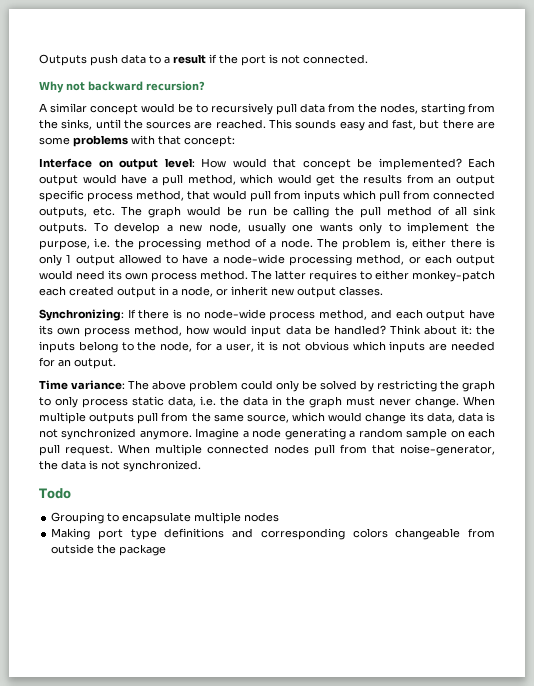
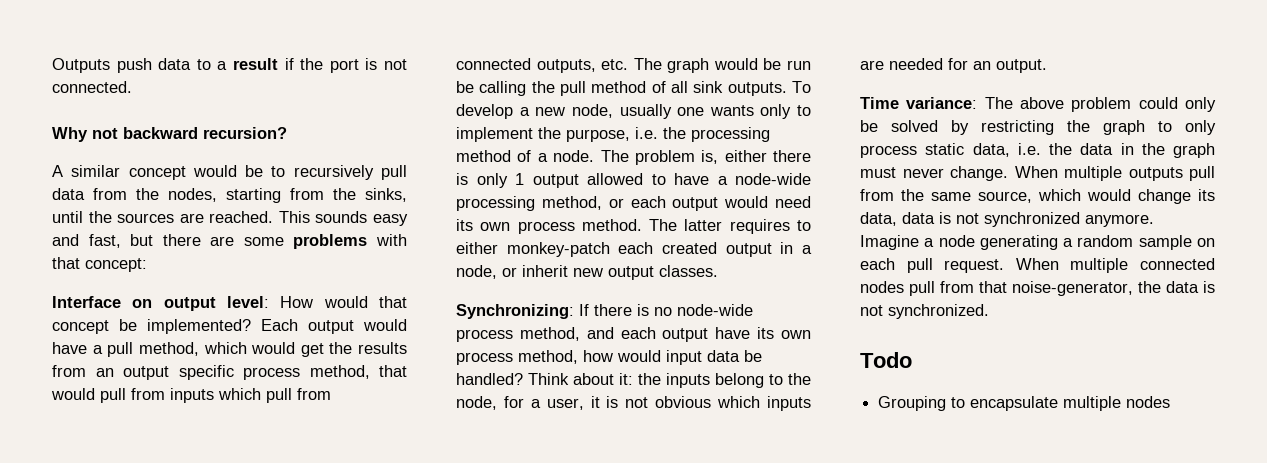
[51,528,496,540] [51,544,167,556] // Making port type definitions and corresponding colors changeable from outside the package -> (1171, 402) none

